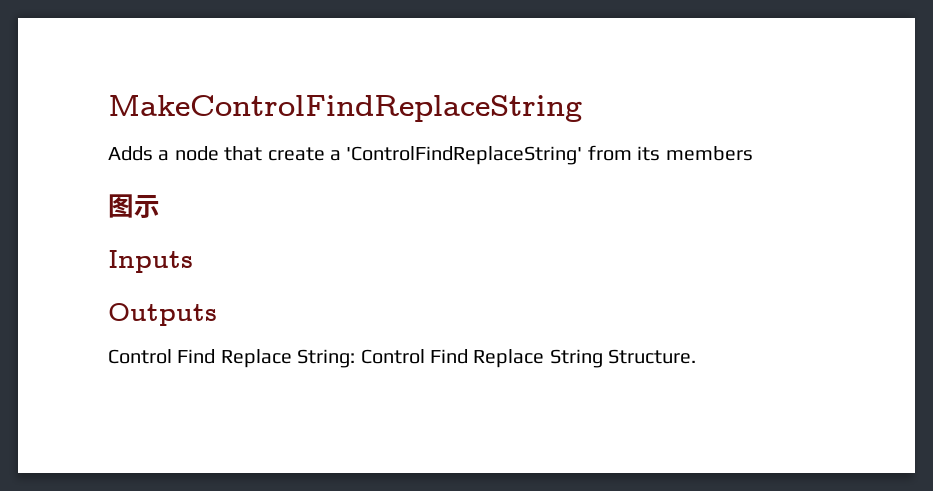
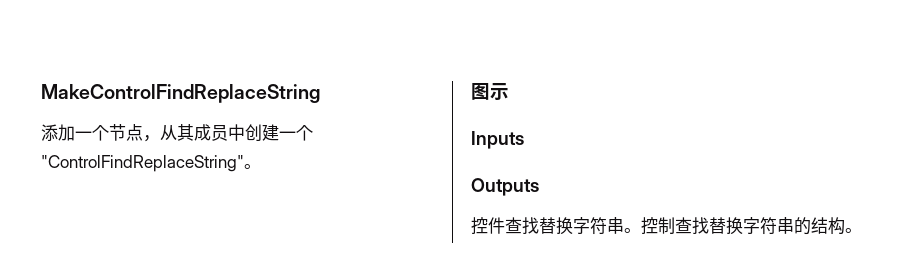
[108,145,753,165] [108,194,160,218] [108,250,193,273] [108,303,217,326] [108,349,697,368] Adds a node that create a 'ControlFindReplaceString' from its members // 图示 // Inputs // Outputs // Control Find Replace String: Control Find Replace String Structure. -> [41,124,313,142] [41,155,261,172] [471,83,509,100] [471,131,524,149] [471,178,539,196] [471,217,862,235] 添加一个节点，从其成员中创建一个"ControlFindReplaceString"。 // 图示 // Inputs // Outputs // 控件查找替换字符串。控制查找替换字符串的结构。

